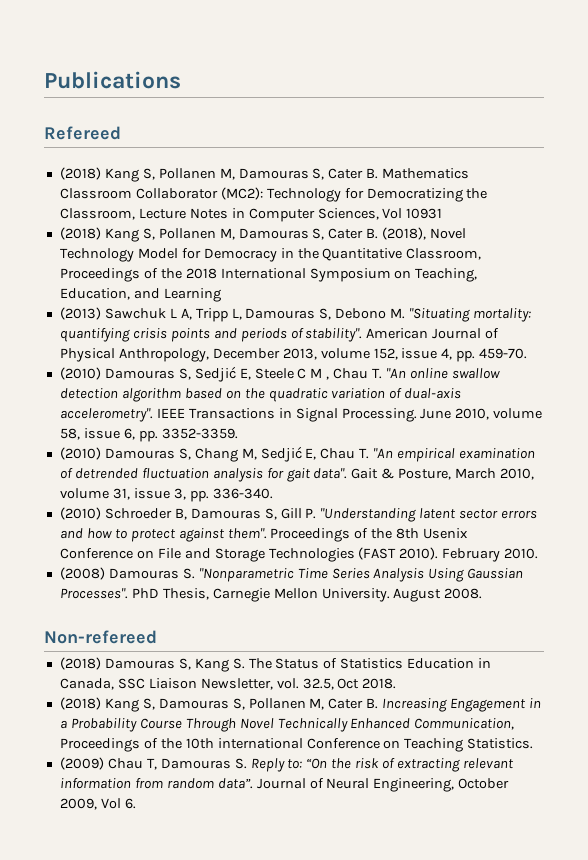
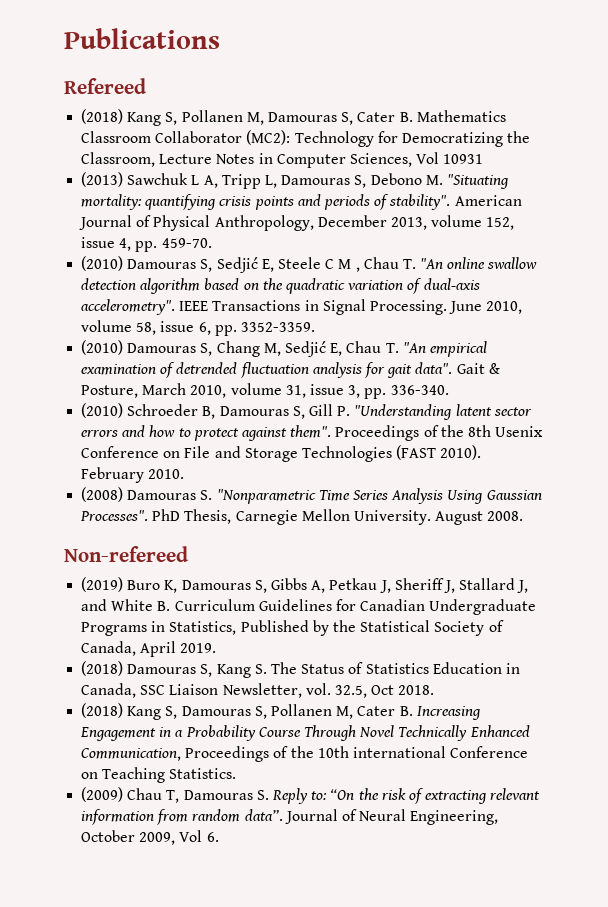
[59,227,467,242] [59,248,482,262] [59,268,478,282] [59,288,221,302] // (2018) Kang S, Pollanen M, Damouras S, Cater B. (2018), Novel Technology Model for Democracy in the Quantitative Classroom, Proceedings of the 2018 International Symposium on Teaching, Education, and Learning -> (484, 159) none
(157, 637) none -> [81,577,529,593] [81,599,537,615] [81,620,504,636] [81,641,217,657] // (2019) Buro K, Damouras S, Gibbs A, Petkau J, Sheriff J, Stallard J, and White B. Curriculum Guidelines for Canadian Undergraduate Programs in Statistics, Published by the Statistical Society of Canada, April 2019.

